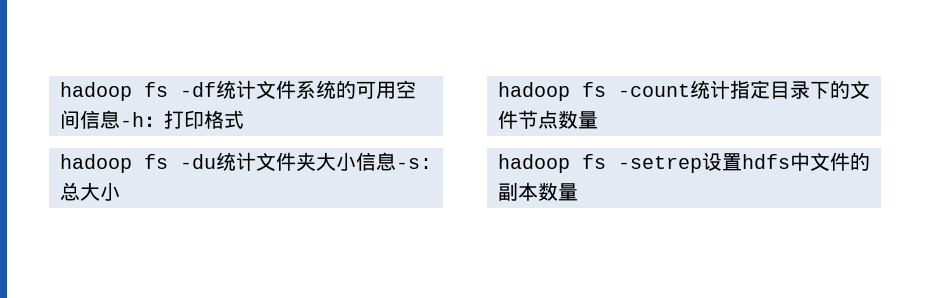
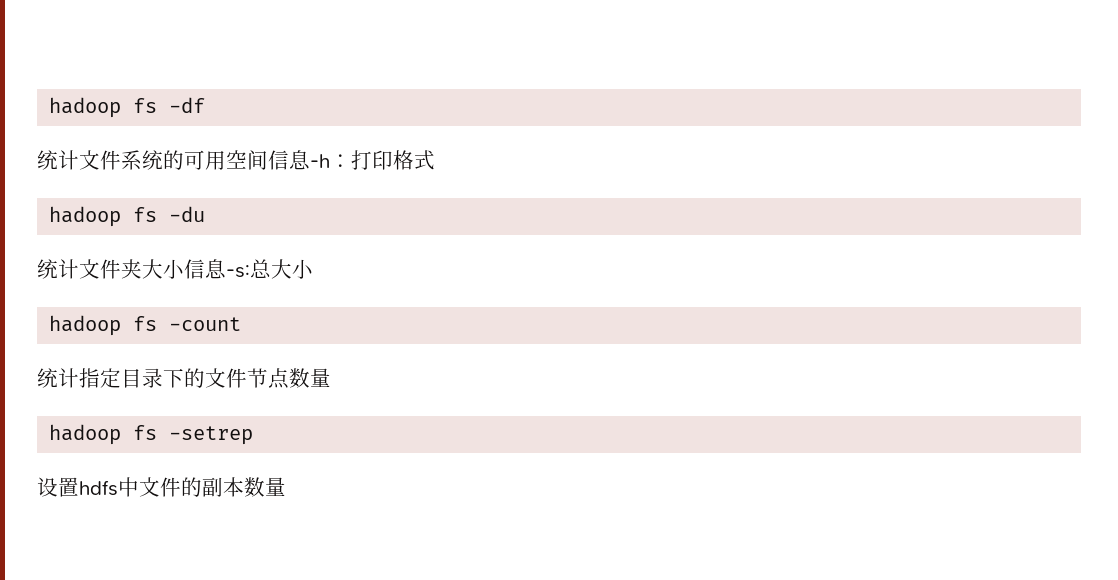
(216, 89) none -> (206, 105) //
(216, 161) none -> (206, 214) //
(690, 90) none -> (242, 324) //
(702, 164) none -> (254, 435) //

